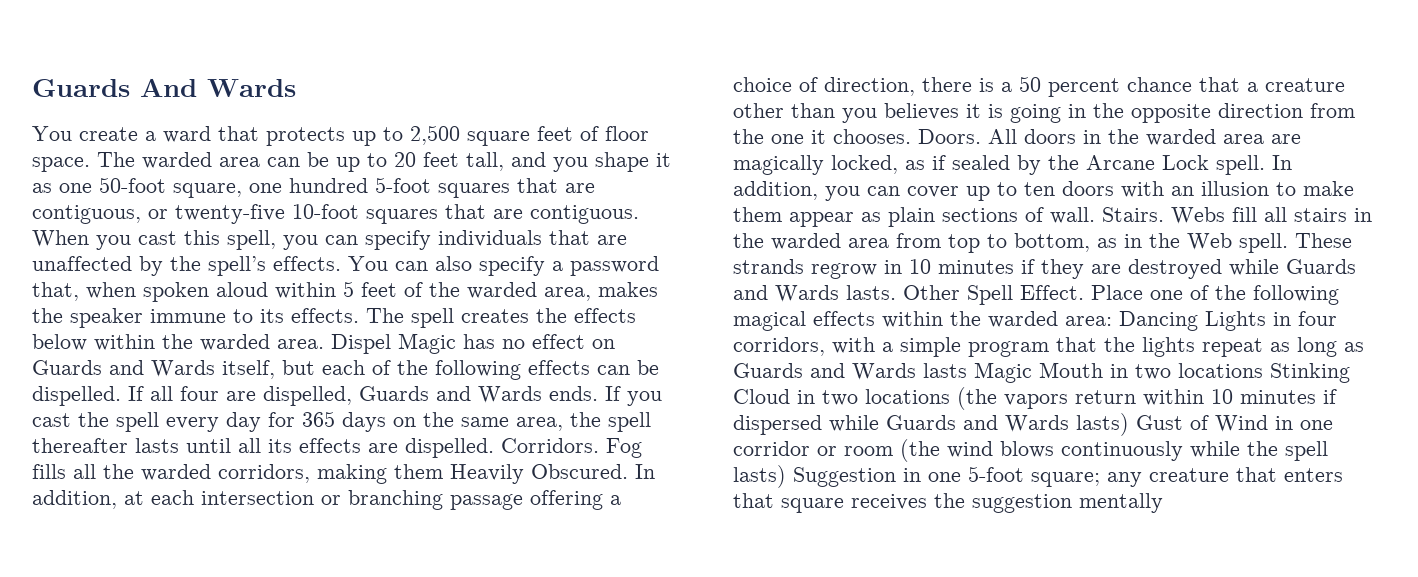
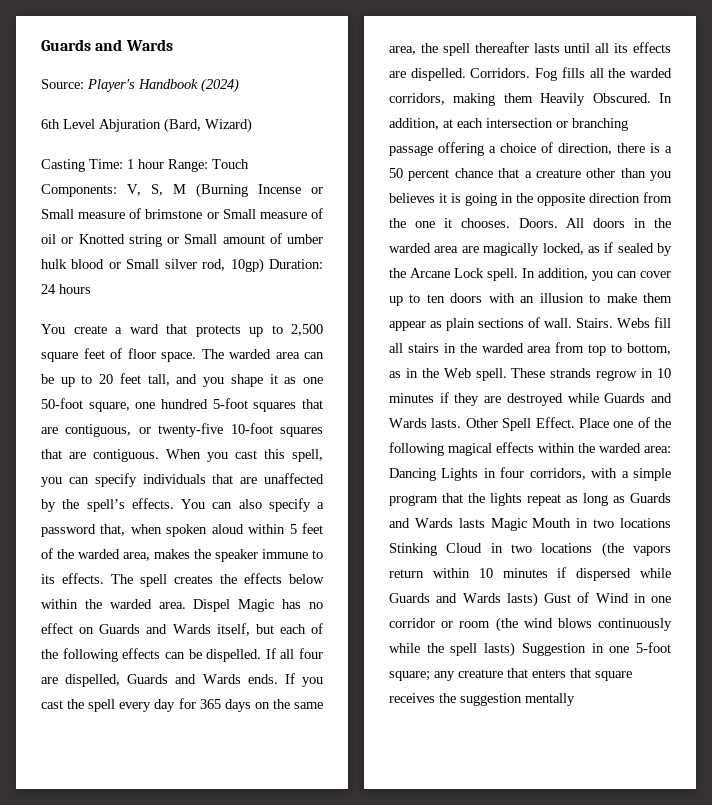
[32,78,296,97] Guards And Wards -> [41,39,173,51] [41,78,239,93] [41,118,252,133] [41,159,249,172] [41,183,323,198] [41,208,323,219] [41,233,323,247] [41,258,323,273] [41,284,91,294] Guards and Wards // Source: Player's Handbook (2024) // 6th Level Abjuration (Bard, Wizard) // Casting Time: 1 hour Range: Touch Components: V, S, M (Burning Incense or Small measure of brimstone or Small measure of oil or Knotted string or Small amount of umber hulk blood or Small silver rod, 10gp) Duration: 24 hours

